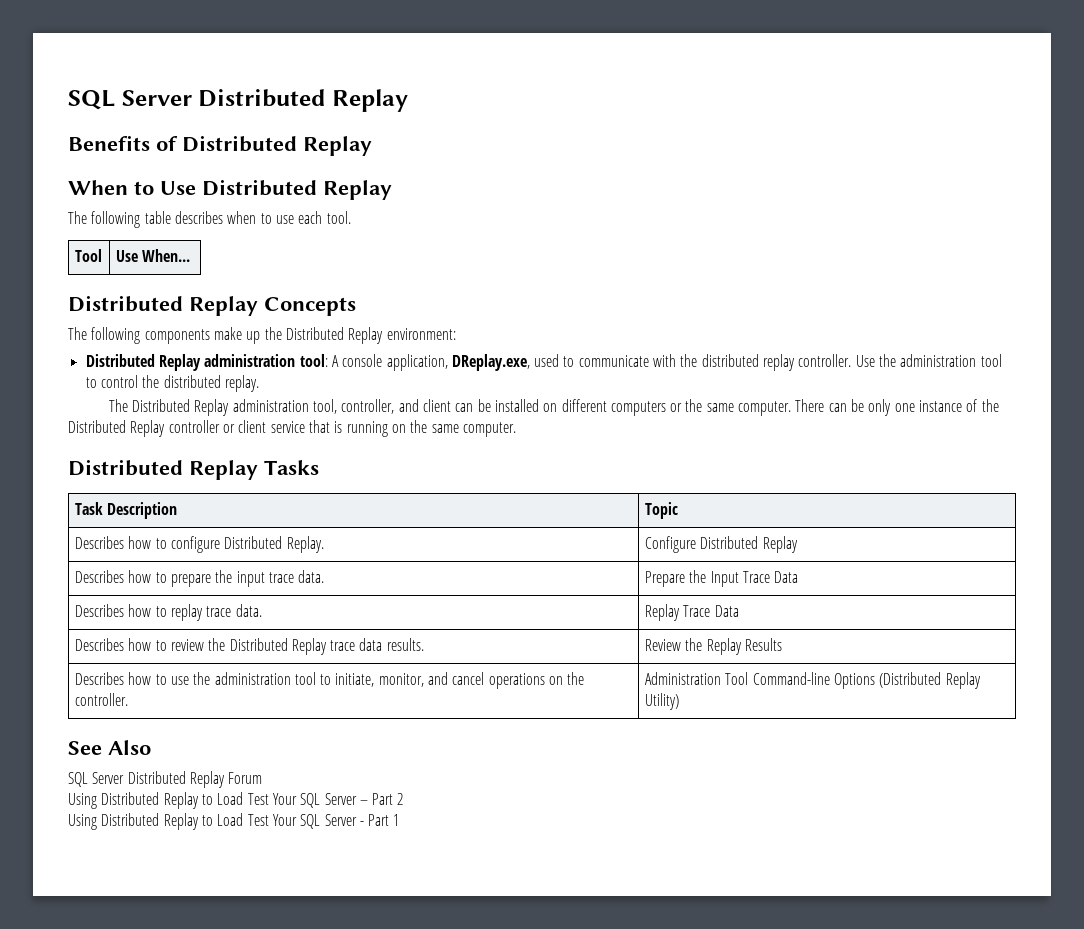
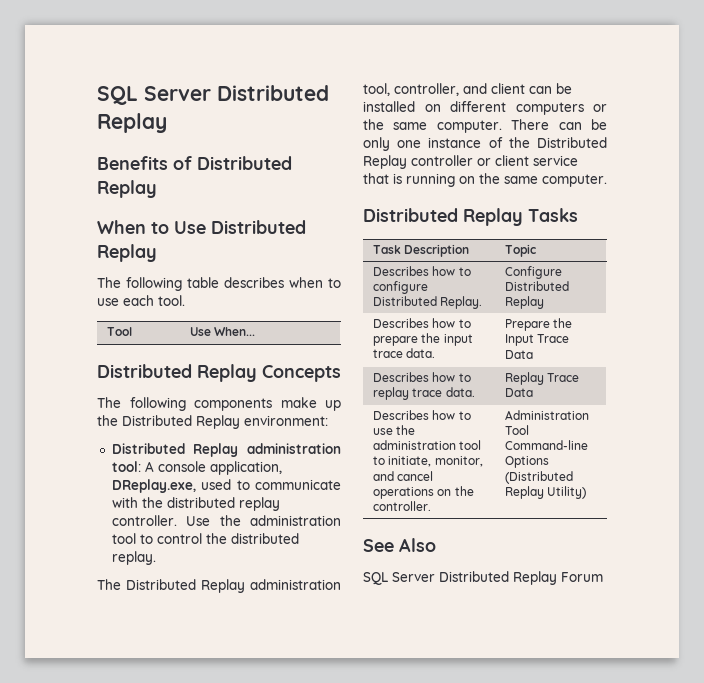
[74,638,424,655] [644,638,782,655] // Describes how to review the Distributed Replay trace data results. | Review the Replay Results -> (534, 392) none
[68,792,404,809] [68,813,400,830] // Using Distributed Replay to Load Test Your SQL Server – Part 2 // Using Distributed Replay to Load Test Your SQL Server - Part 1 -> (603, 577) none

